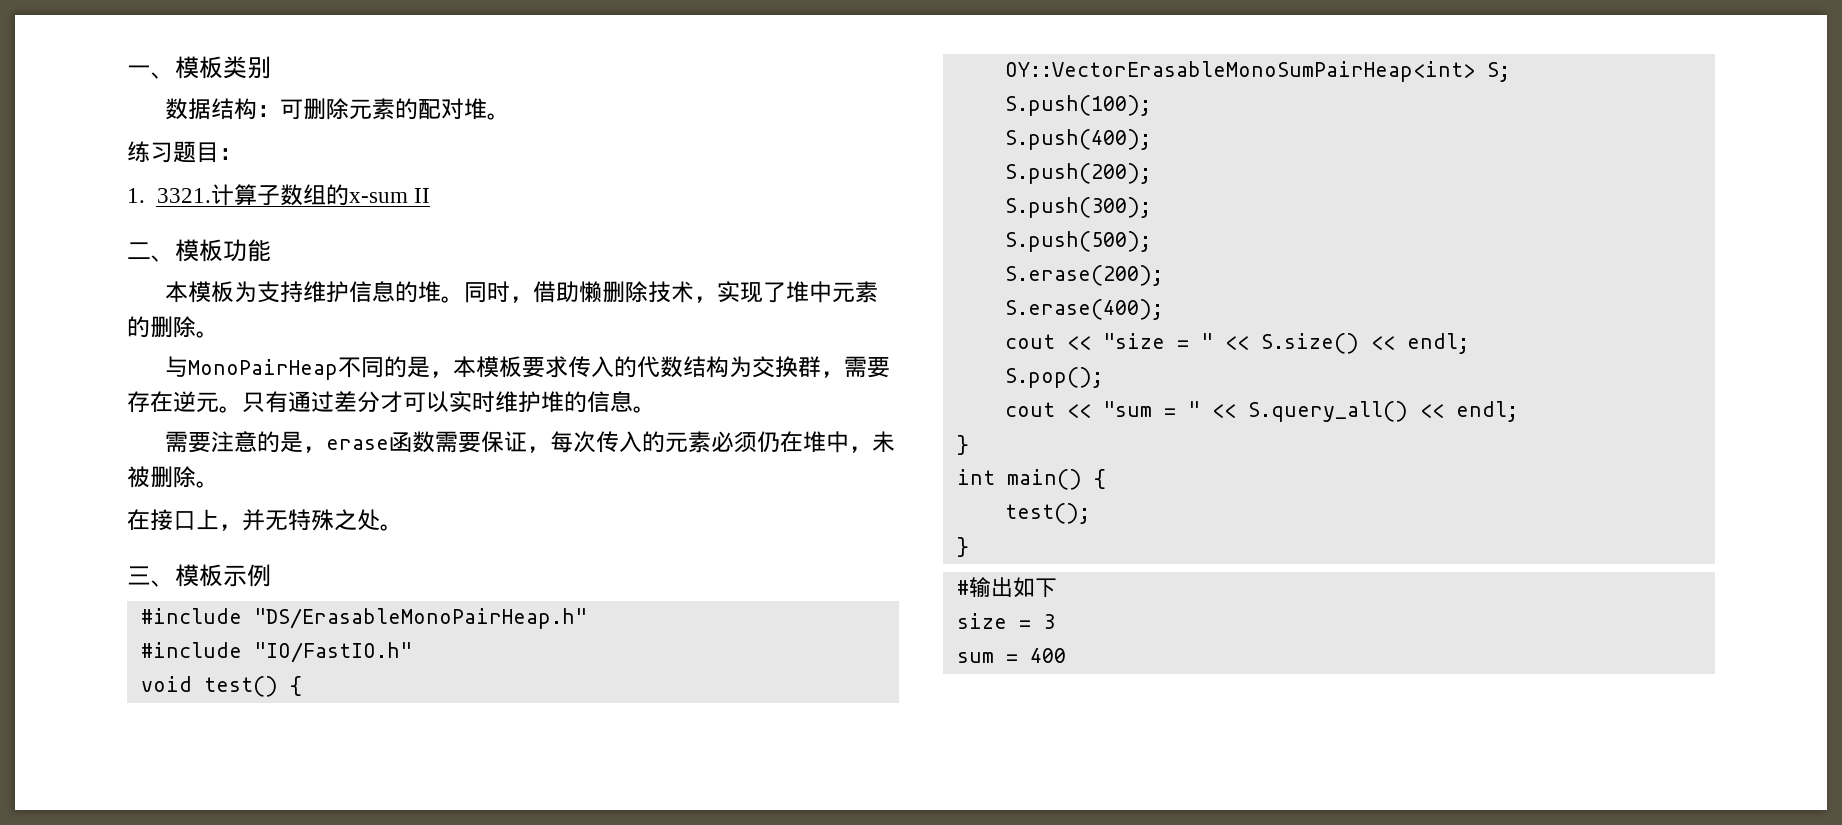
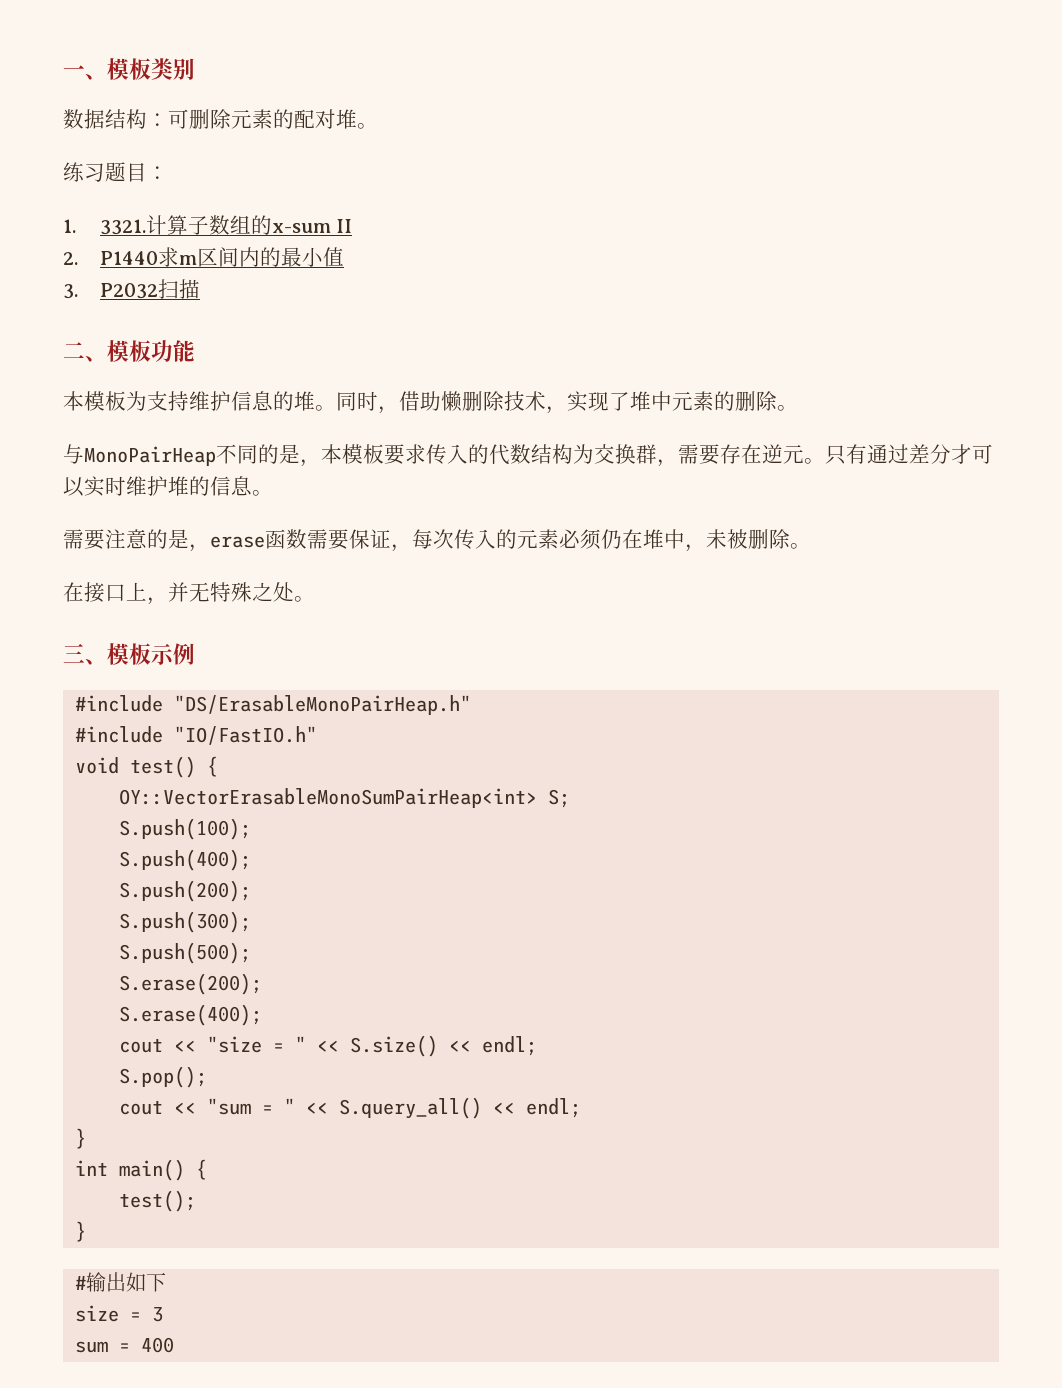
(430, 195) none -> [63,247,344,267] [63,279,200,299] // 2. P1440求m区间内的最小值 // 3. P2032扫描

